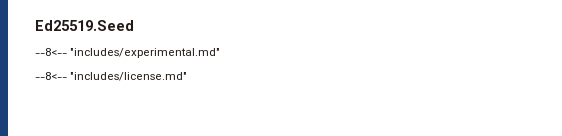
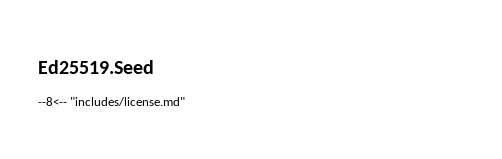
[35,48,221,58] // --8<-- "includes/experimental.md" -> (154, 67) none

